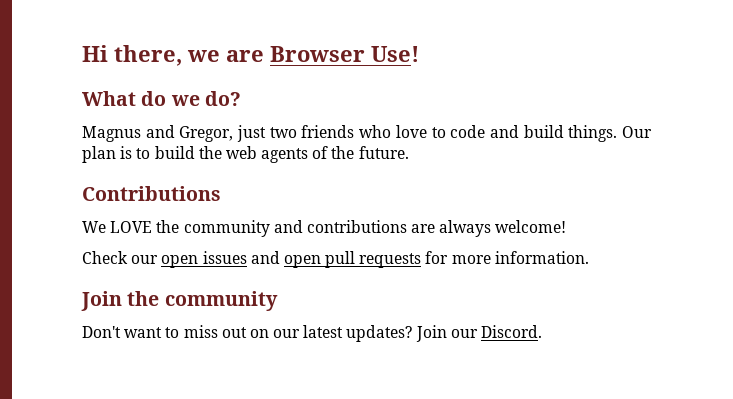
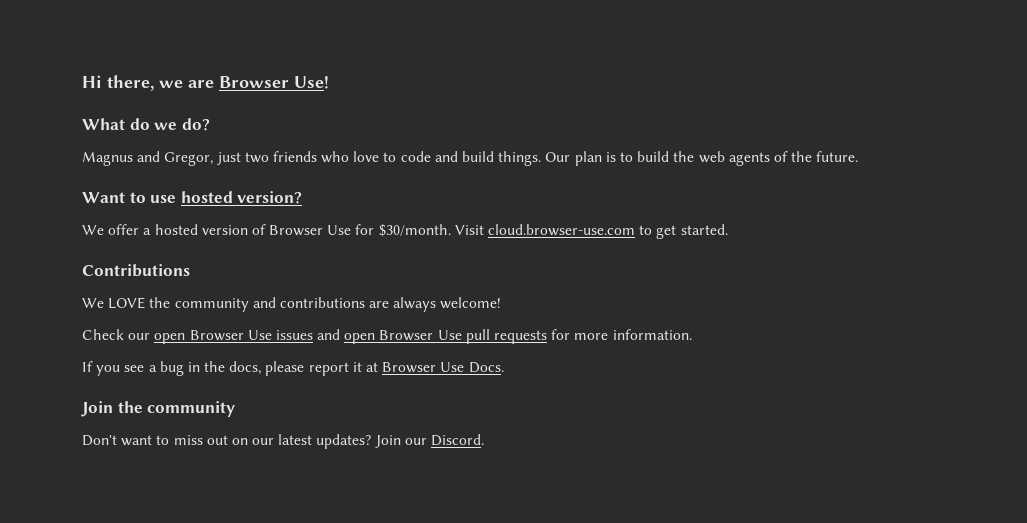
(409, 152) none -> [82,191,303,204] [82,224,728,239] // Want to use hosted version? // We offer a hosted version of Browser Use for $30/month. Visit cloud.browser-use.com to get started.
(199, 261) none -> [189,330,272,341] Browser Use
(321, 261) none -> [379,330,462,341] Browser Use
(589, 257) none -> [82,361,504,376] // If you see a bug in the docs, please report it at Browser Use Docs.

